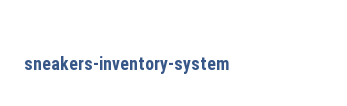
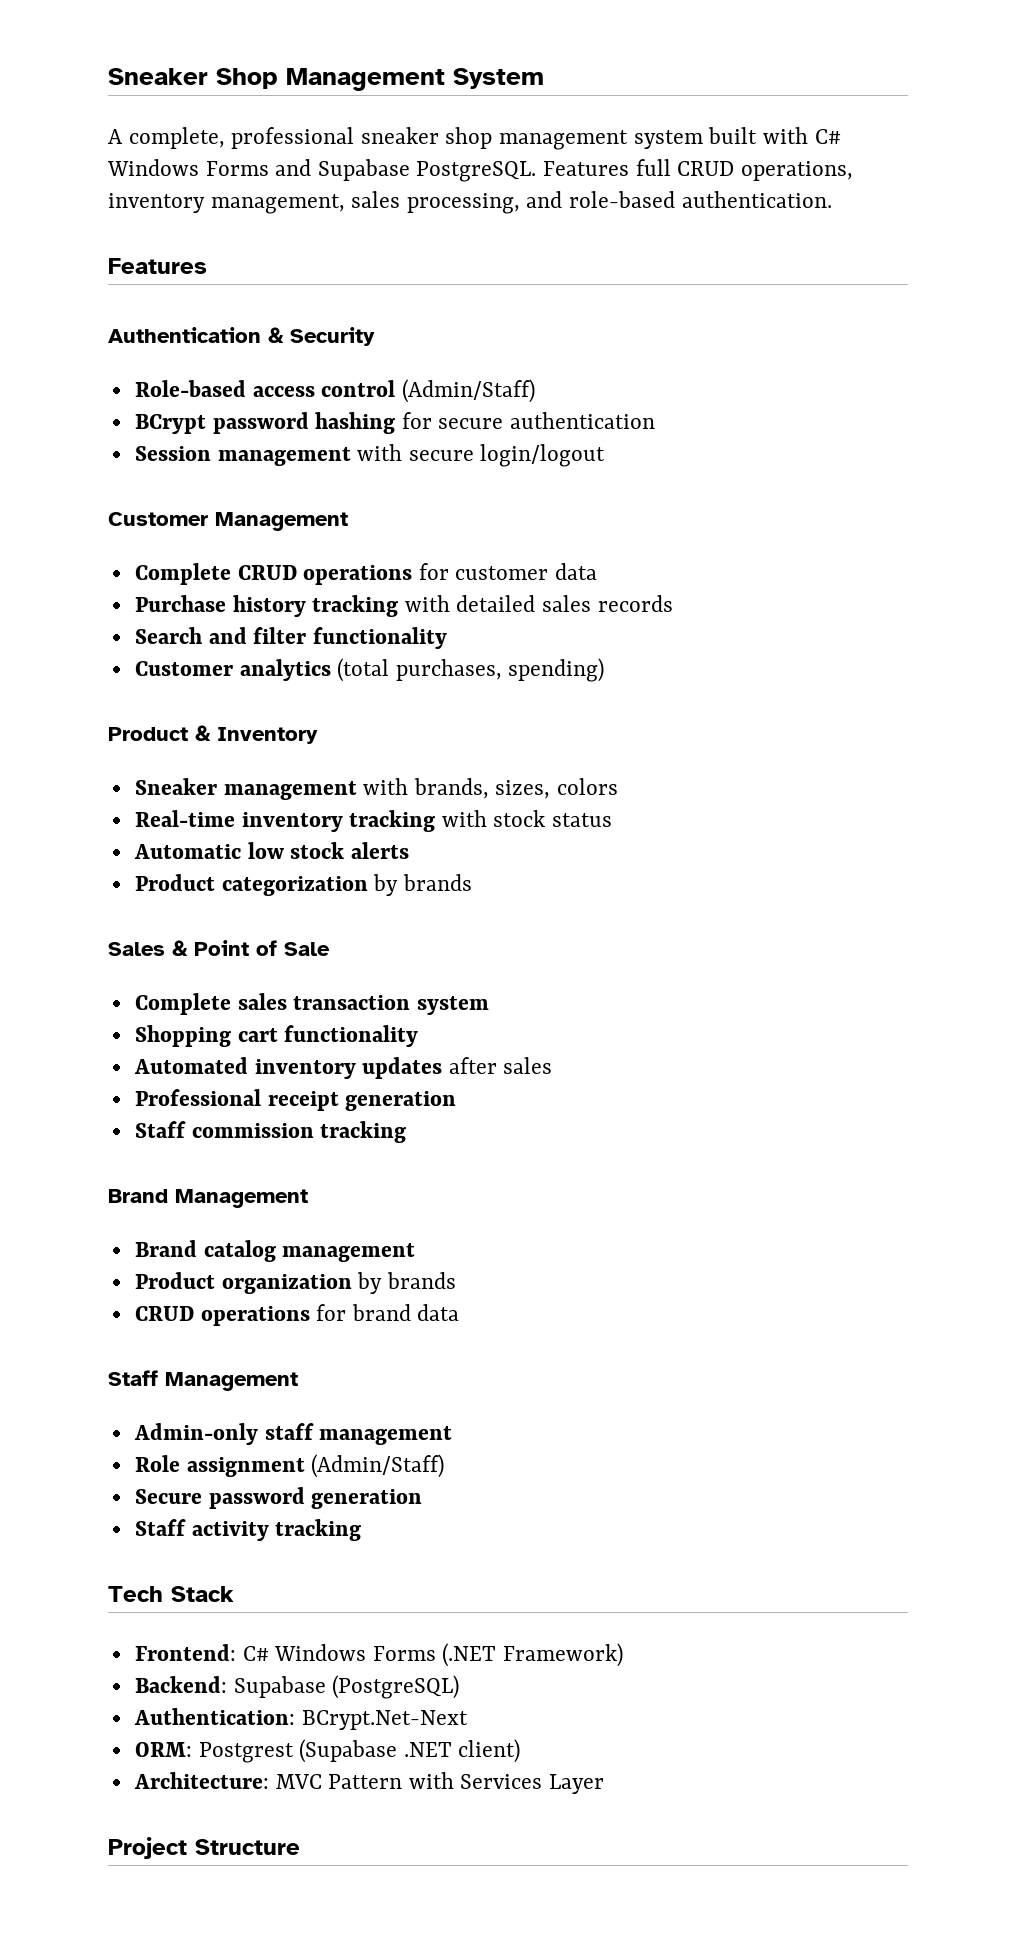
[24,56,229,74] sneakers-inventory-system -> [108,68,544,91] [108,127,841,150] [107,159,853,182] [108,191,832,214] [108,258,207,274] [108,327,375,346] [134,379,535,403] [134,412,656,434] [134,444,606,467] [108,512,348,531] [134,563,598,585] [134,595,673,617] [134,627,447,649] [134,658,605,682] [108,725,318,744] [134,778,619,800] [134,810,613,832] [133,842,409,859] [134,874,472,896] [108,940,330,956] [134,993,489,1015] [134,1025,419,1047] [133,1057,553,1079] [134,1089,457,1111] [134,1121,407,1143] [108,1189,308,1208] [134,1240,416,1262] [134,1272,456,1294] [134,1304,460,1326] [108,1370,298,1391] [133,1423,453,1445] [134,1454,445,1478] [134,1487,423,1509] [134,1519,362,1541] [108,1586,234,1602] [134,1643,624,1667] [134,1675,460,1699] [133,1708,468,1730] [134,1739,521,1763] [133,1772,605,1794] [108,1837,300,1859] Sneaker Shop Management System // A complete, professional sneaker shop management system built with C# Windows Forms and Supabase PostgreSQL. Features full CRUD operations, inventory management, sales processing, and role-based authentication. // Features // Authentication & Security // Role-based access control (Admin/Staff) // BCrypt password hashing for secure authentication // Session management with secure login/logout // Customer Management // Complete CRUD operations for customer data // Purchase history tracking with detailed sales records // Search and filter functionality // Customer analytics (total purchases, spending) // Product & Inventory // Sneaker management with brands, sizes, colors // Real-time inventory tracking with stock status // Automatic low stock alerts // Product categorization by brands // Sales & Point of Sale // Complete sales transaction system // Shopping cart functionality // Automated inventory updates after sales // Professional receipt generation // Staff commission tracking // Brand Management // Brand catalog management // Product organization by brands // CRUD operations for brand data // Staff Management // Admin-only staff management // Role assignment (Admin/Staff) // Secure password generation // Staff activity tracking // Tech Stack // Frontend: C# Windows Forms (.NET Framework) // Backend: Supabase (PostgreSQL) // Authentication: BCrypt.Net-Next // ORM: Postgrest (Supabase .NET client) // Architecture: MVC Pattern with Services Layer // Project Structure

